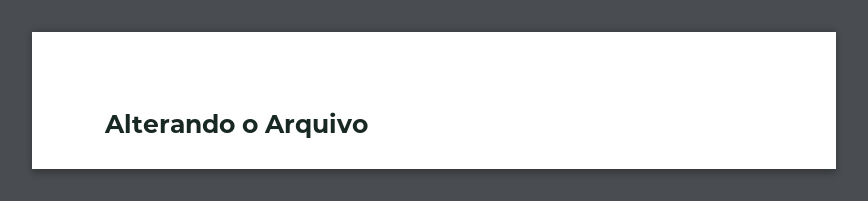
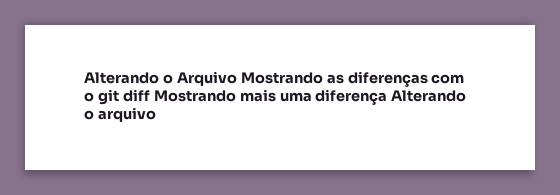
(368, 125) none -> [240,71,465,87] [84,89,467,105] [84,107,156,122] Mostrando as diferenças com o git diff Mostrando mais uma diferença Alterando o arquivo

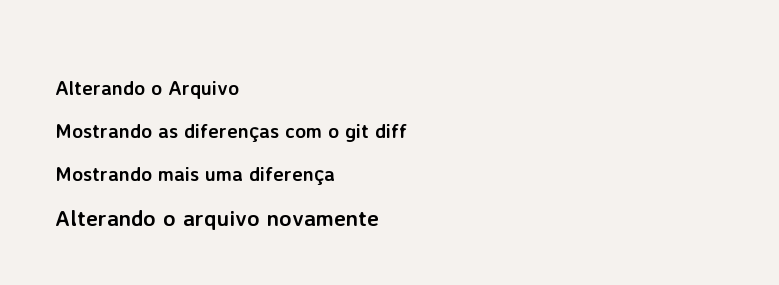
(237, 78) none -> (239, 90) //
(150, 95) none -> (407, 131) //
(388, 97) none -> (335, 176) //
(156, 114) none -> [267,212,379,226] novamente

